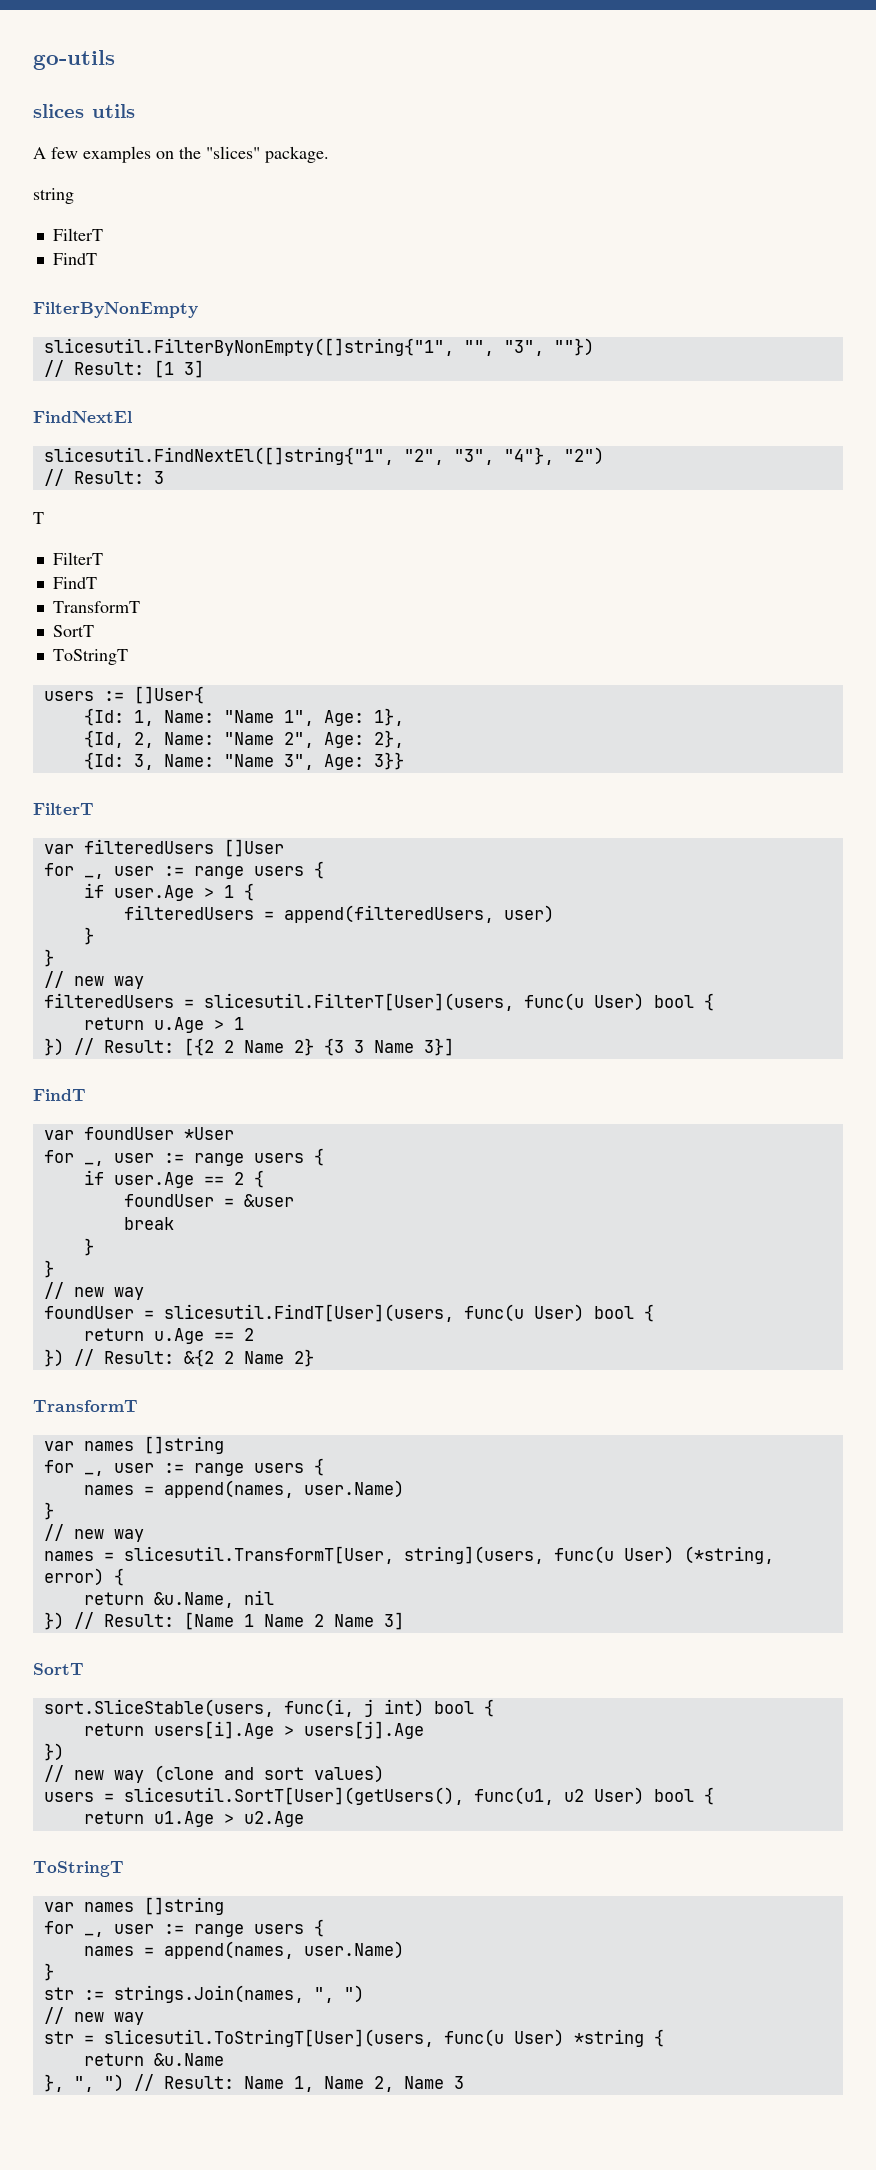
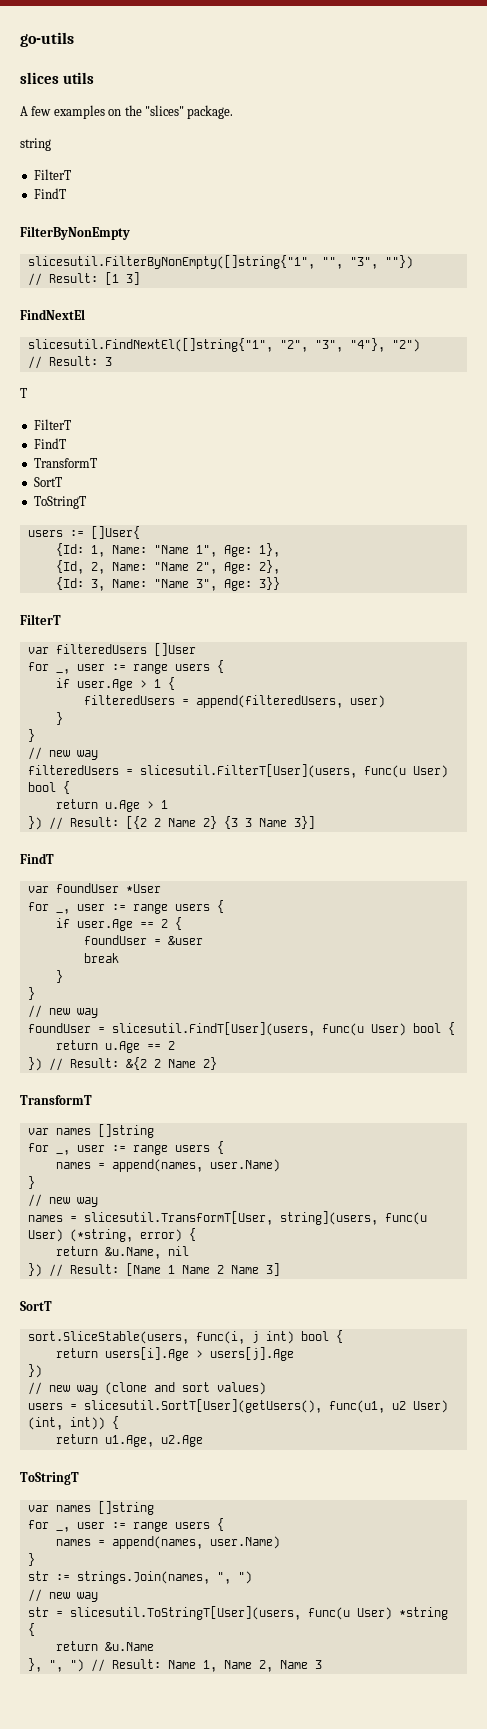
[653,1787,714,1805] [83,1811,234,1827] bool { // return u1.Age > -> [27,1416,119,1430] [55,1434,154,1447] (int, int)) { // return u1.Age,

